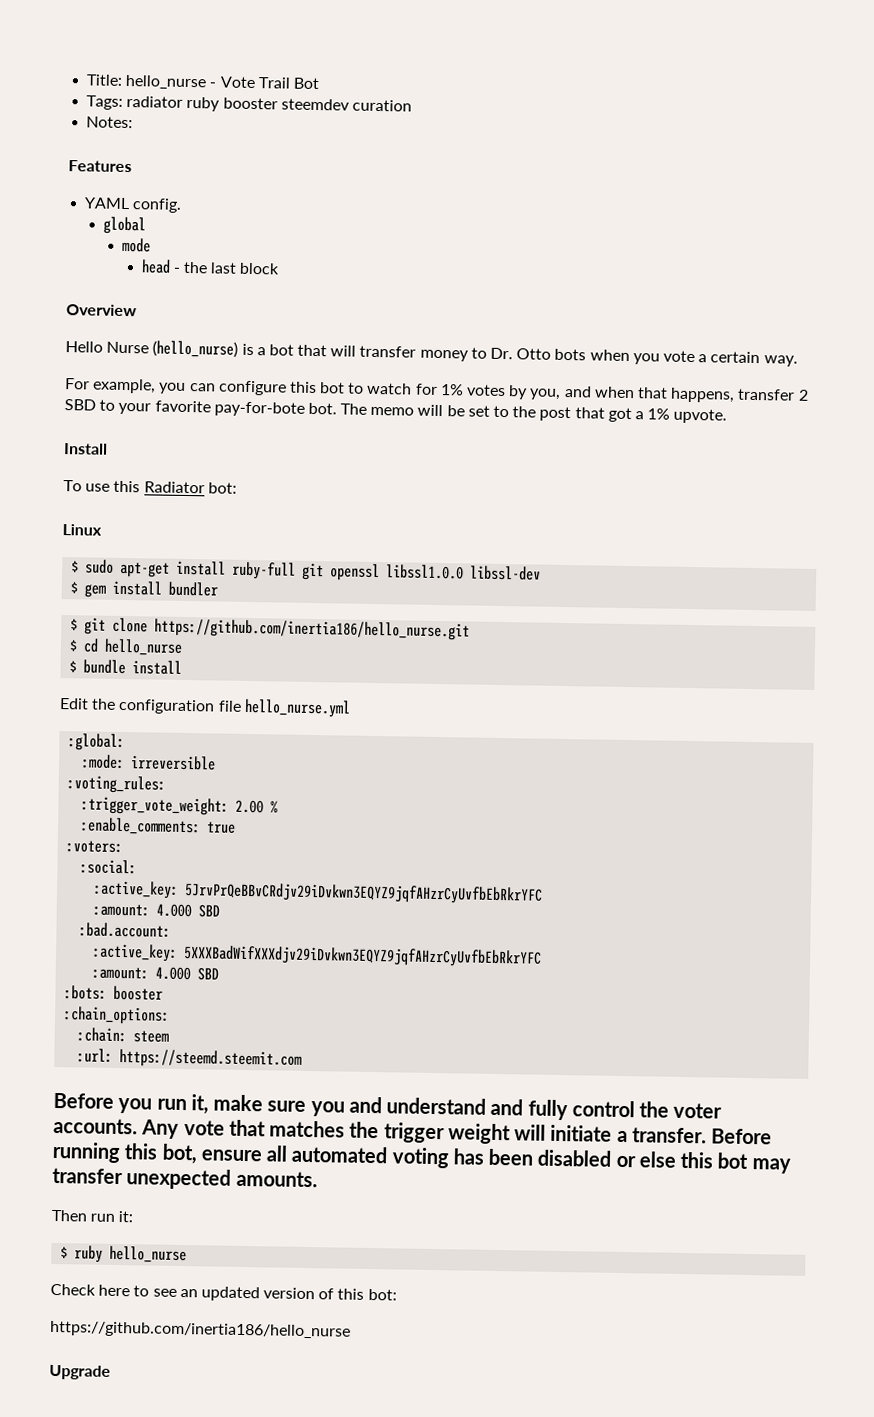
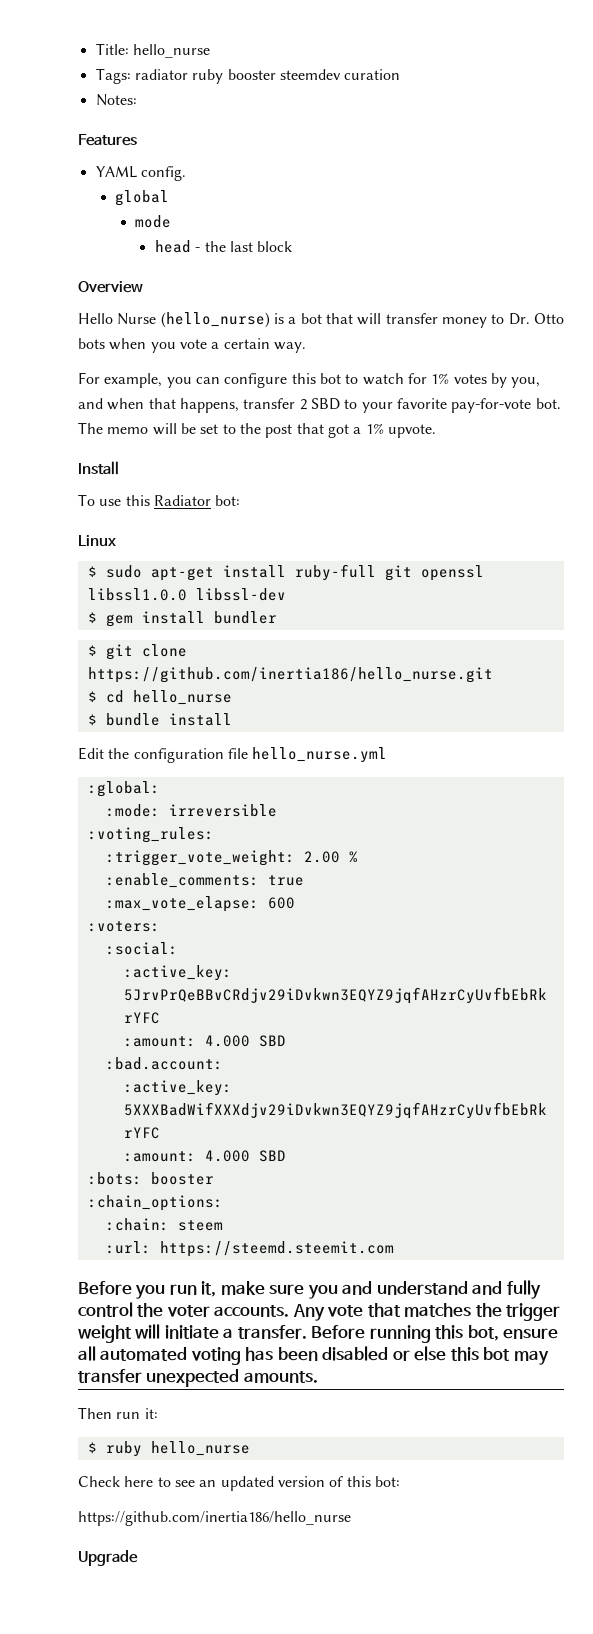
[209,76,319,90] - Vote Trail Bot -> (210, 51) none
[213,401,305,417] pay-for-bote -> [451,398,532,413] pay-for-vote
(237, 827) none -> [105,896,295,912] // :max_vote_elapse: 600

